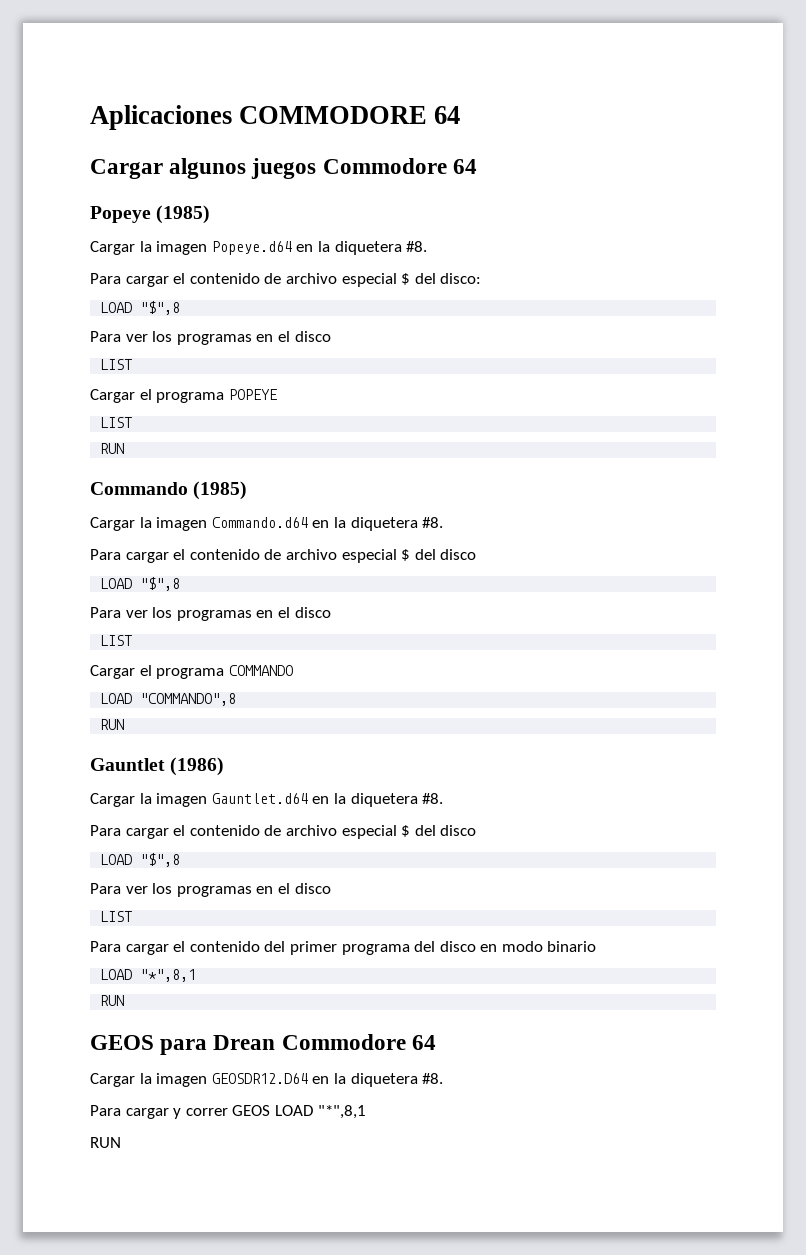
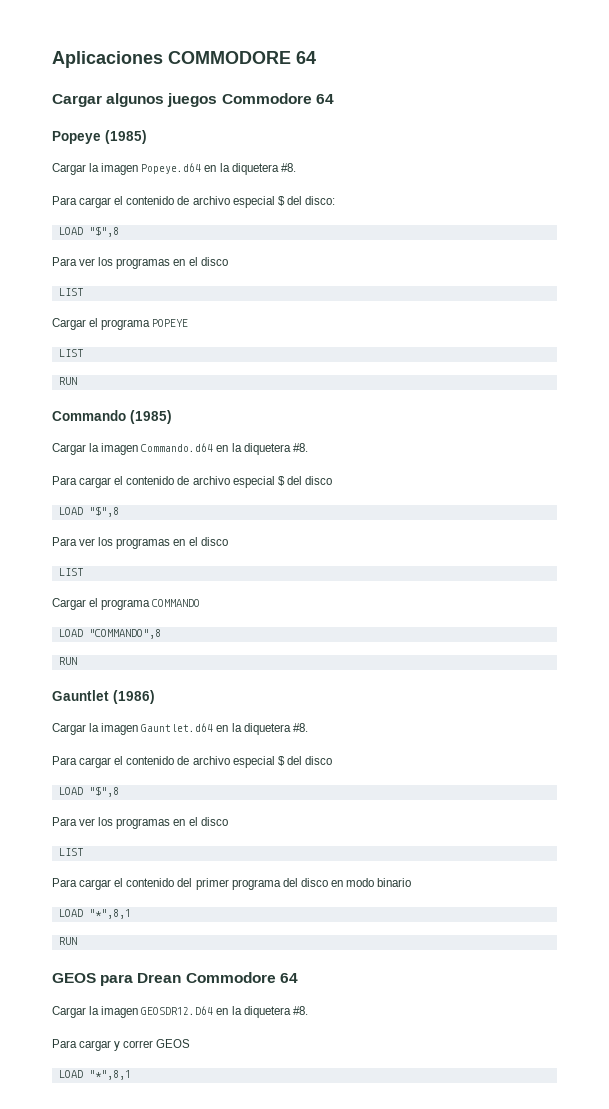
[274,1105,366,1119] [90,1137,121,1148] LOAD "*",8,1 // RUN -> [58,1070,131,1080] // LOAD "*",8,1

